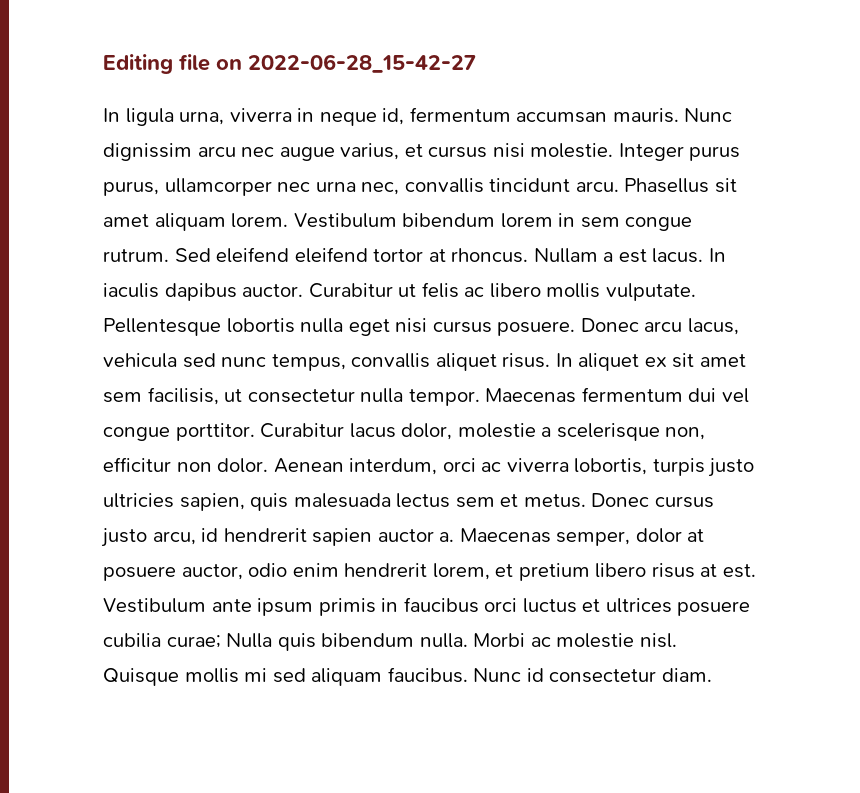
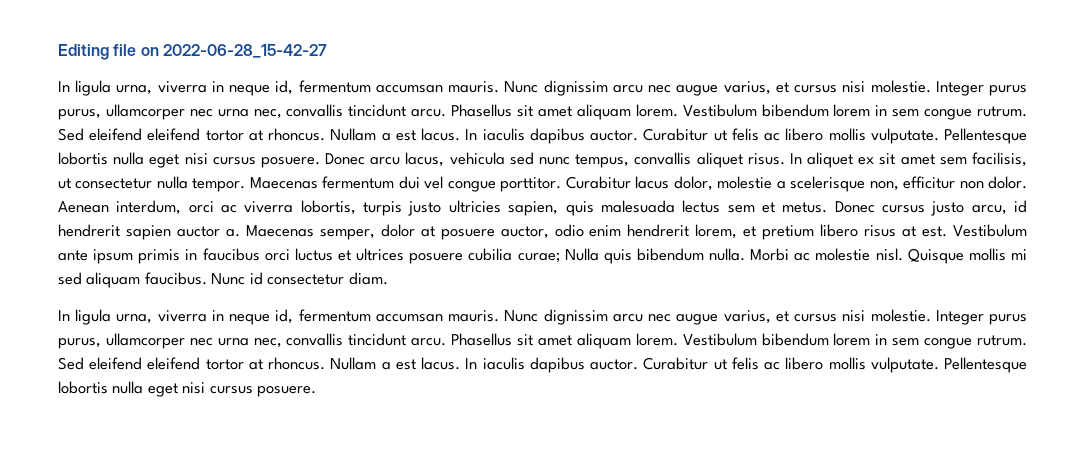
(712, 675) none -> [58,309,1027,325] [58,333,1028,349] [58,357,1027,373] [58,381,317,397] // In ligula urna, viverra in neque id, fermentum accumsan mauris. Nunc dignissim arcu nec augue varius, et cursus nisi molestie. Integer purus purus, ullamcorper nec urna nec, convallis tincidunt arcu. Phasellus sit amet aliquam lorem. Vestibulum bibendum lorem in sem congue rutrum. Sed eleifend eleifend tortor at rhoncus. Nullam a est lacus. In iaculis dapibus auctor. Curabitur ut felis ac libero mollis vulputate. Pellentesque lobortis nulla eget nisi cursus posuere.

